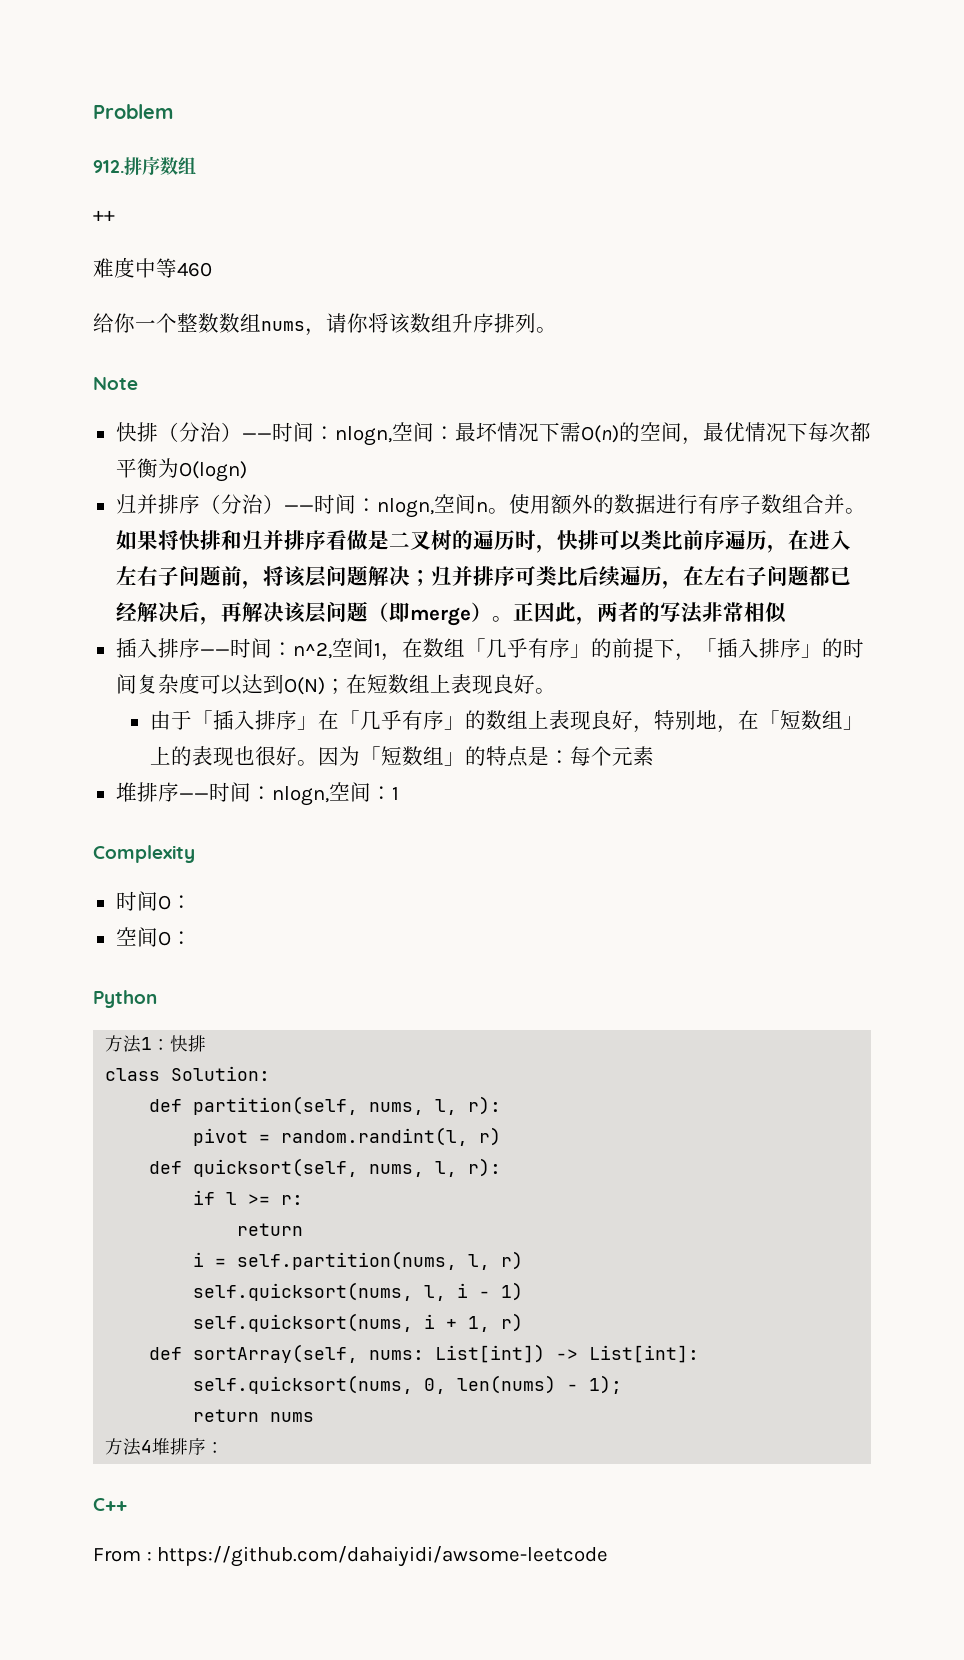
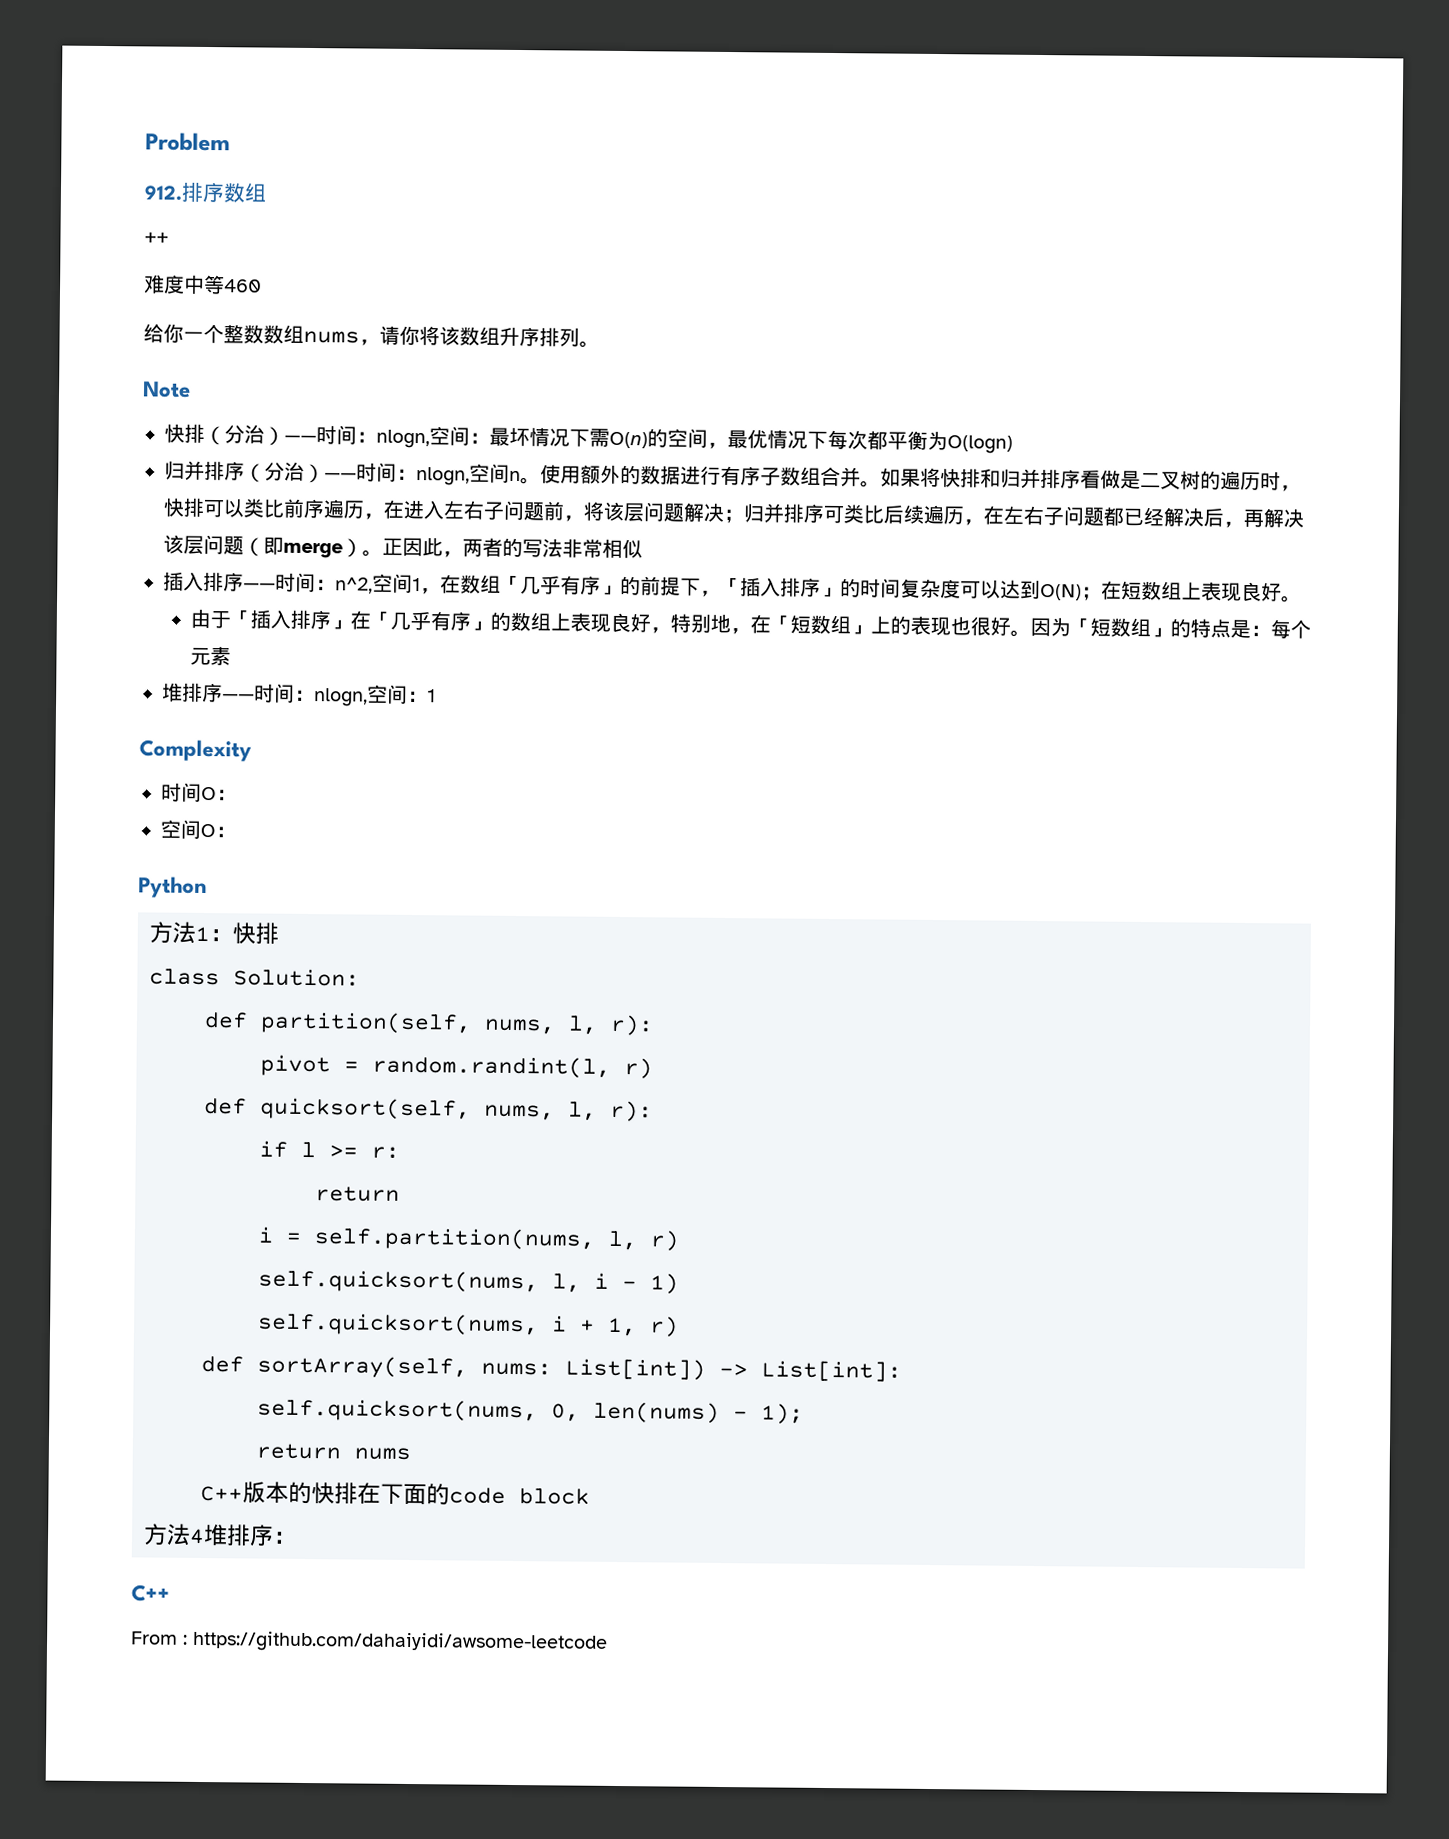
(315, 1417) none -> [200,1481,590,1506] // C++版本的快排在下面的code block

